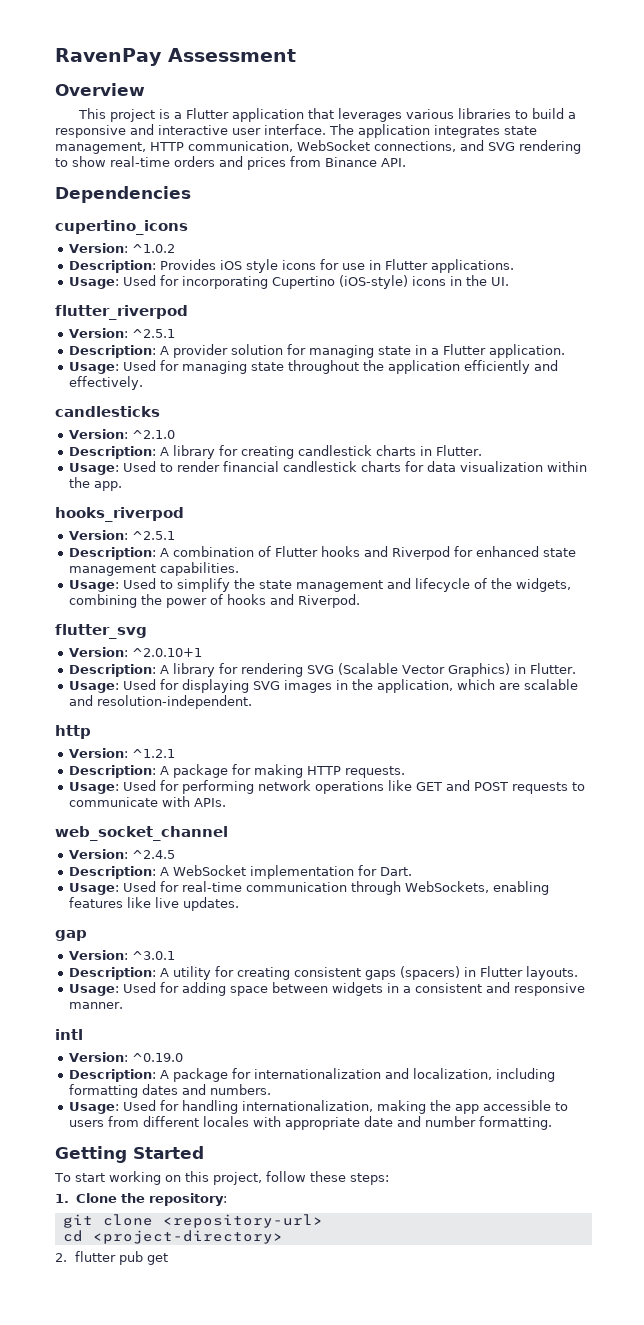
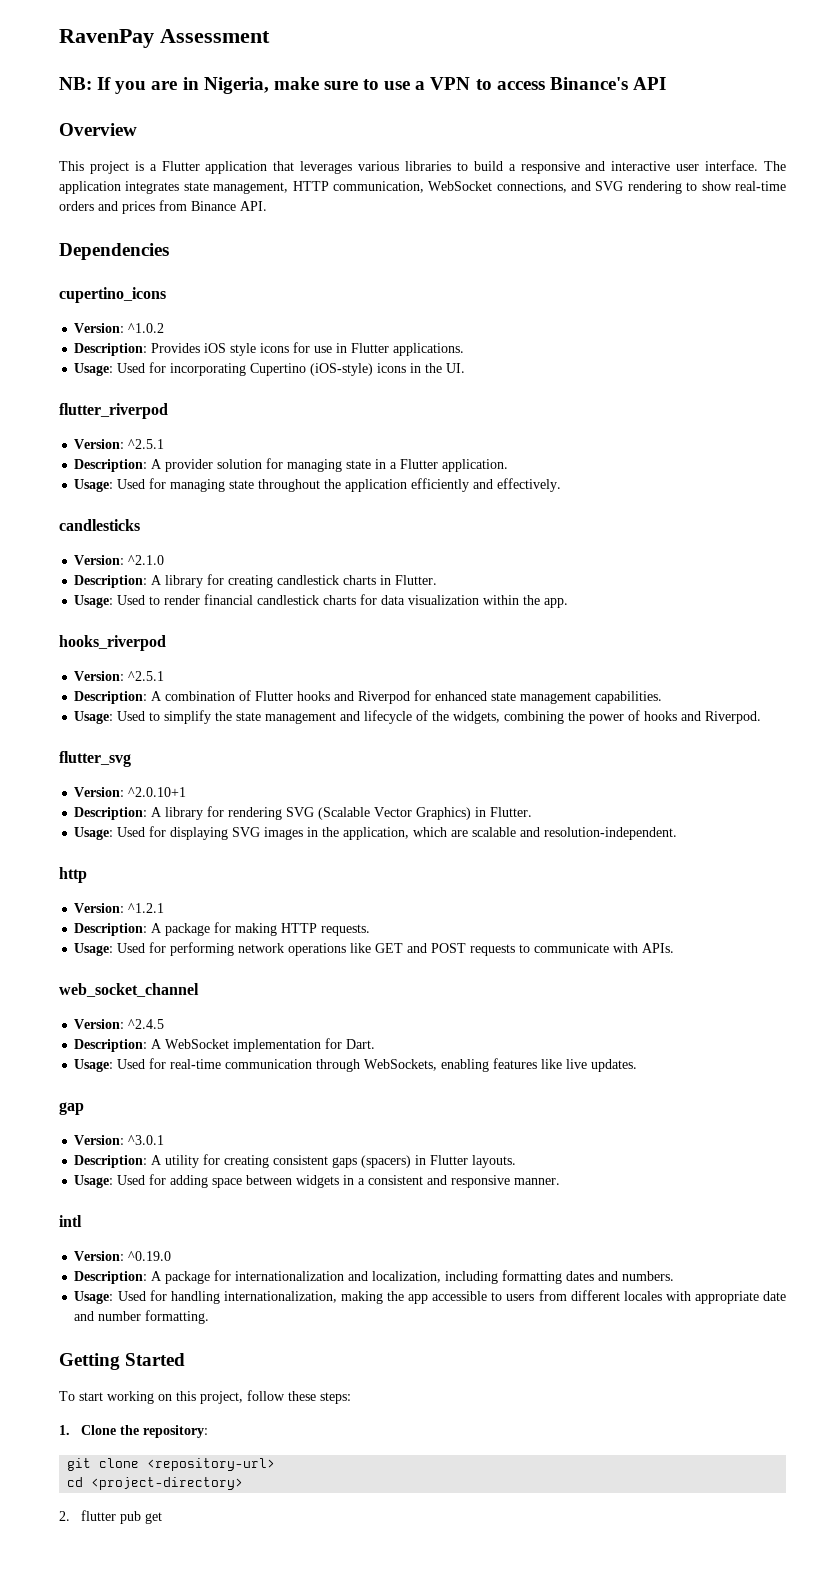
(296, 55) none -> [59,77,666,94] // NB: If you are in Nigeria, make sure to use a VPN to access Binance's API

